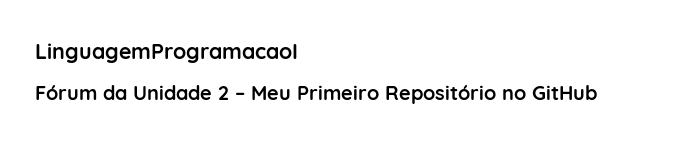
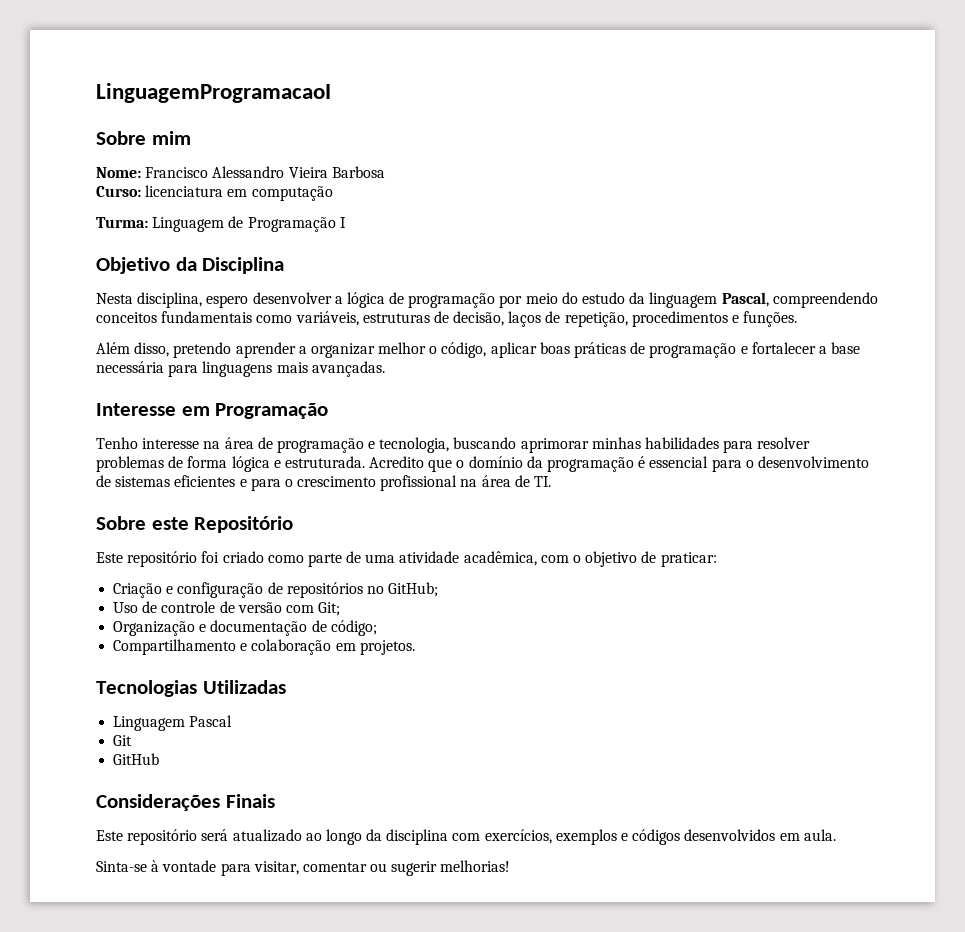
[35,85,597,104] Fórum da Unidade 2 – Meu Primeiro Repositório no GitHub -> [96,131,191,145] [96,166,385,178] [96,185,333,201] [96,216,346,232] [96,257,285,274] [96,292,878,308] [96,311,798,327] [96,342,861,358] [96,361,385,377] [96,403,329,419] [96,437,811,453] [96,456,869,472] [96,475,552,491] [96,516,294,533] [96,551,717,567] [113,582,439,598] [113,601,341,616] [113,620,377,636] [113,639,415,655] [96,680,286,697] [113,715,233,731] [113,735,133,746] [113,753,160,765] [96,794,275,811] [96,829,836,845] [96,860,511,876] Sobre mim // Nome: Francisco Alessandro Vieira Barbosa // Curso: licenciatura em computação // Turma: Linguagem de Programação I // Objetivo da Disciplina // Nesta disciplina, espero desenvolver a lógica de programação por meio do estudo da linguagem Pascal, compreendendo conceitos fundamentais como variáveis, estruturas de decisão, laços de repetição, procedimentos e funções. // Além disso, pretendo aprender a organizar melhor o código, aplicar boas práticas de programação e fortalecer a base necessária para linguagens mais avançadas. // Interesse em Programação // Tenho interesse na área de programação e tecnologia, buscando aprimorar minhas habilidades para resolver problemas de forma lógica e estruturada. Acredito que o domínio da programação é essencial para o desenvolvimento de sistemas eficientes e para o crescimento profissional na área de TI. // Sobre este Repositório // Este repositório foi criado como parte de uma atividade acadêmica, com o objetivo de praticar: // Criação e configuração de repositórios no GitHub; // Uso de controle de versão com Git; // Organização e documentação de código; // Compartilhamento e colaboração em projetos. // Tecnologias Utilizadas // Linguagem Pascal // Git // GitHub // Considerações Finais // Este repositório será atualizado ao longo da disciplina com exercícios, exemplos e códigos desenvolvidos em aula. // Sinta-se à vontade para visitar, comentar ou sugerir melhorias!

